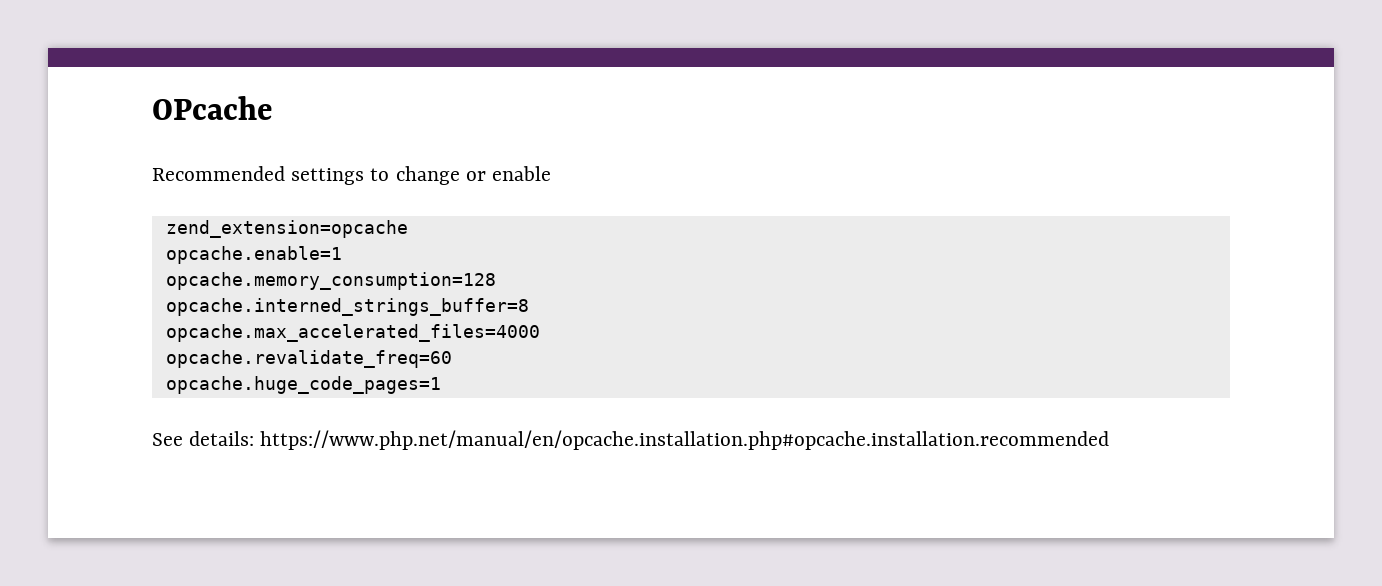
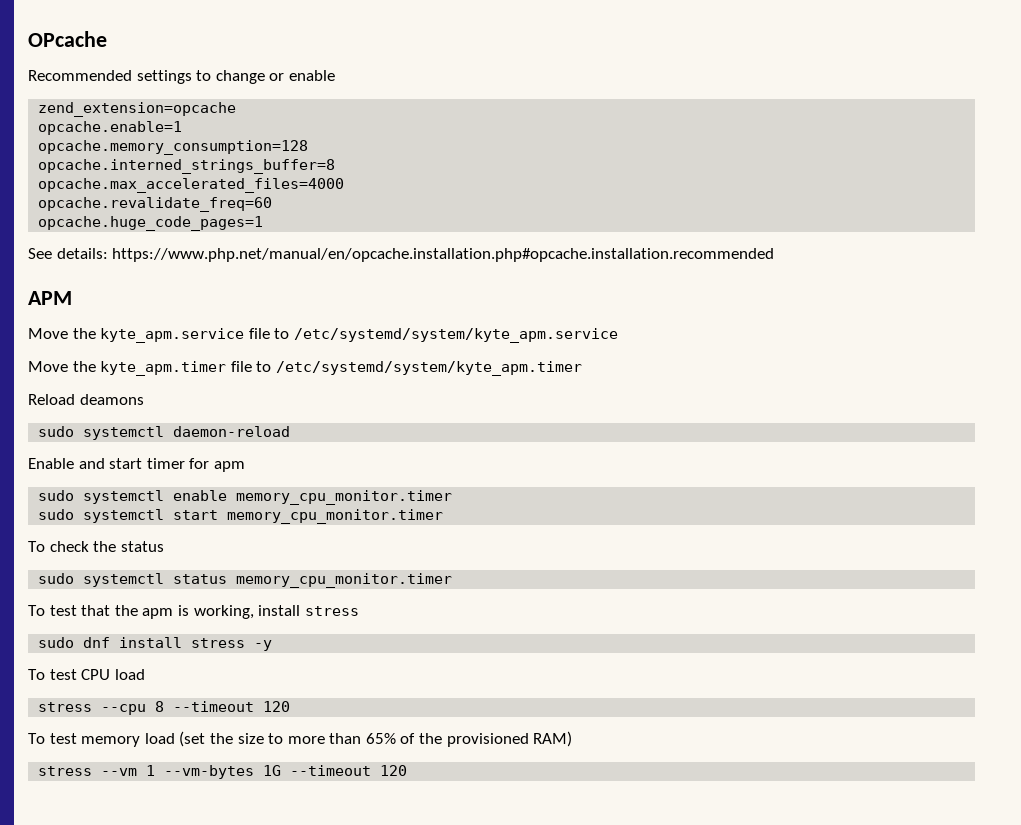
(1110, 440) none -> [28,291,72,305] [28,328,618,343] [28,361,582,376] [28,394,144,405] [38,426,291,440] [28,458,245,472] [38,490,453,505] [38,509,444,524] [28,541,164,552] [38,573,453,588] [28,605,359,619] [38,637,273,651] [28,669,145,680] [38,701,291,715] [28,731,573,747] [38,765,408,779] // APM // Move the kyte_apm.service file to /etc/systemd/system/kyte_apm.service // Move the kyte_apm.timer file to /etc/systemd/system/kyte_apm.timer // Reload deamons // sudo systemctl daemon-reload // Enable and start timer for apm // sudo systemctl enable memory_cpu_monitor.timer // sudo systemctl start memory_cpu_monitor.timer // To check the status // sudo systemctl status memory_cpu_monitor.timer // To test that the apm is working, install stress // sudo dnf install stress -y // To test CPU load // stress --cpu 8 --timeout 120 // To test memory load (set the size to more than 65% of the provisioned RAM) // stress --vm 1 --vm-bytes 1G --timeout 120

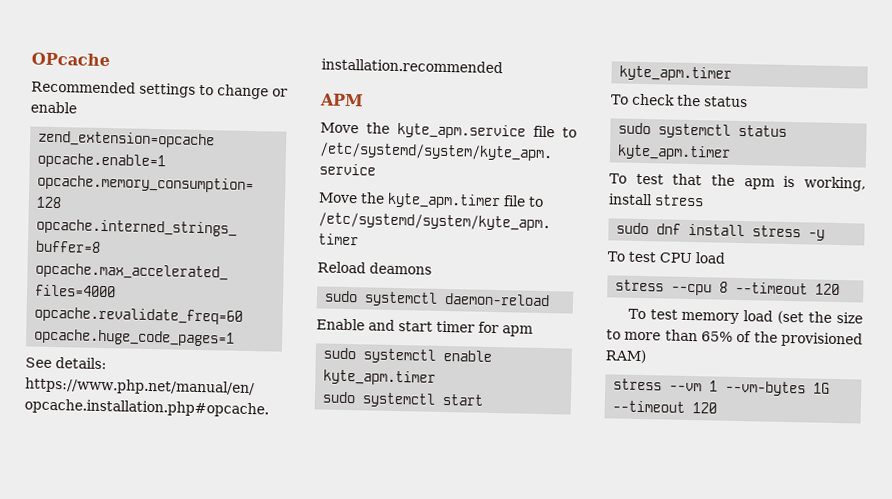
[236,490,453,505] memory_cpu_monitor.timer -> [323,369,437,386] kyte_apm.timer
[227,509,444,524] memory_cpu_monitor.timer -> [619,65,733,82] kyte_apm.timer
[236,573,453,588] memory_cpu_monitor.timer -> [617,144,732,161] kyte_apm.timer

